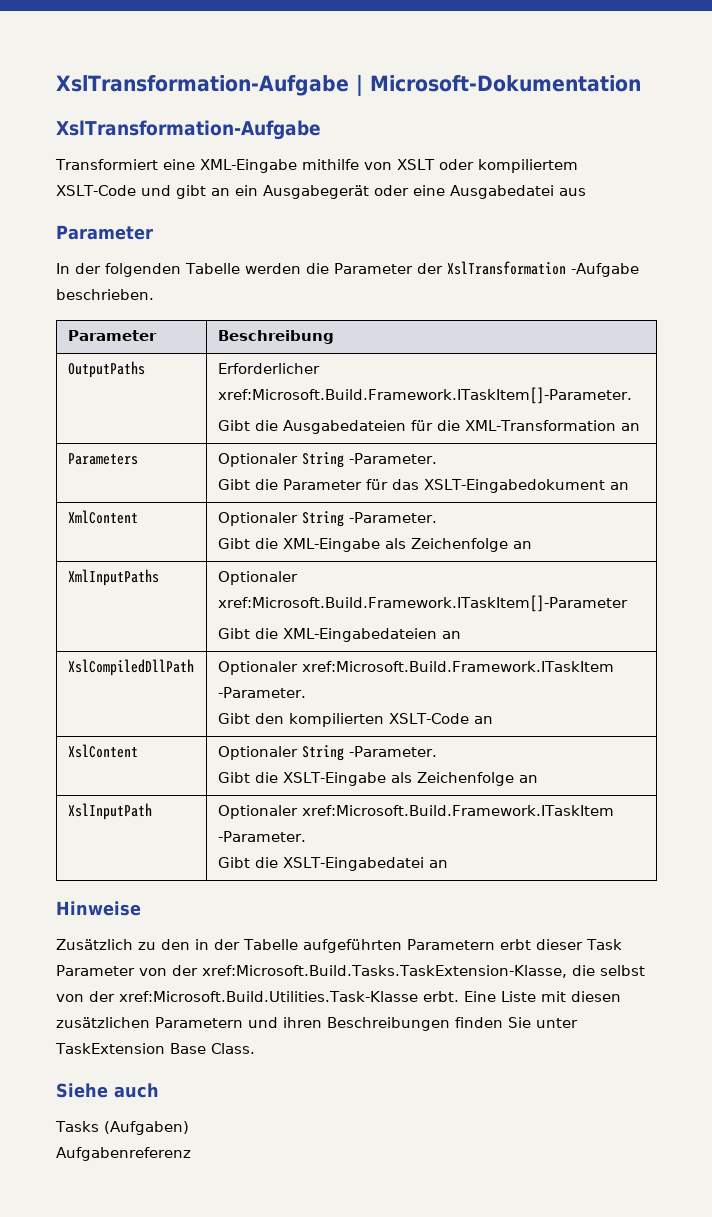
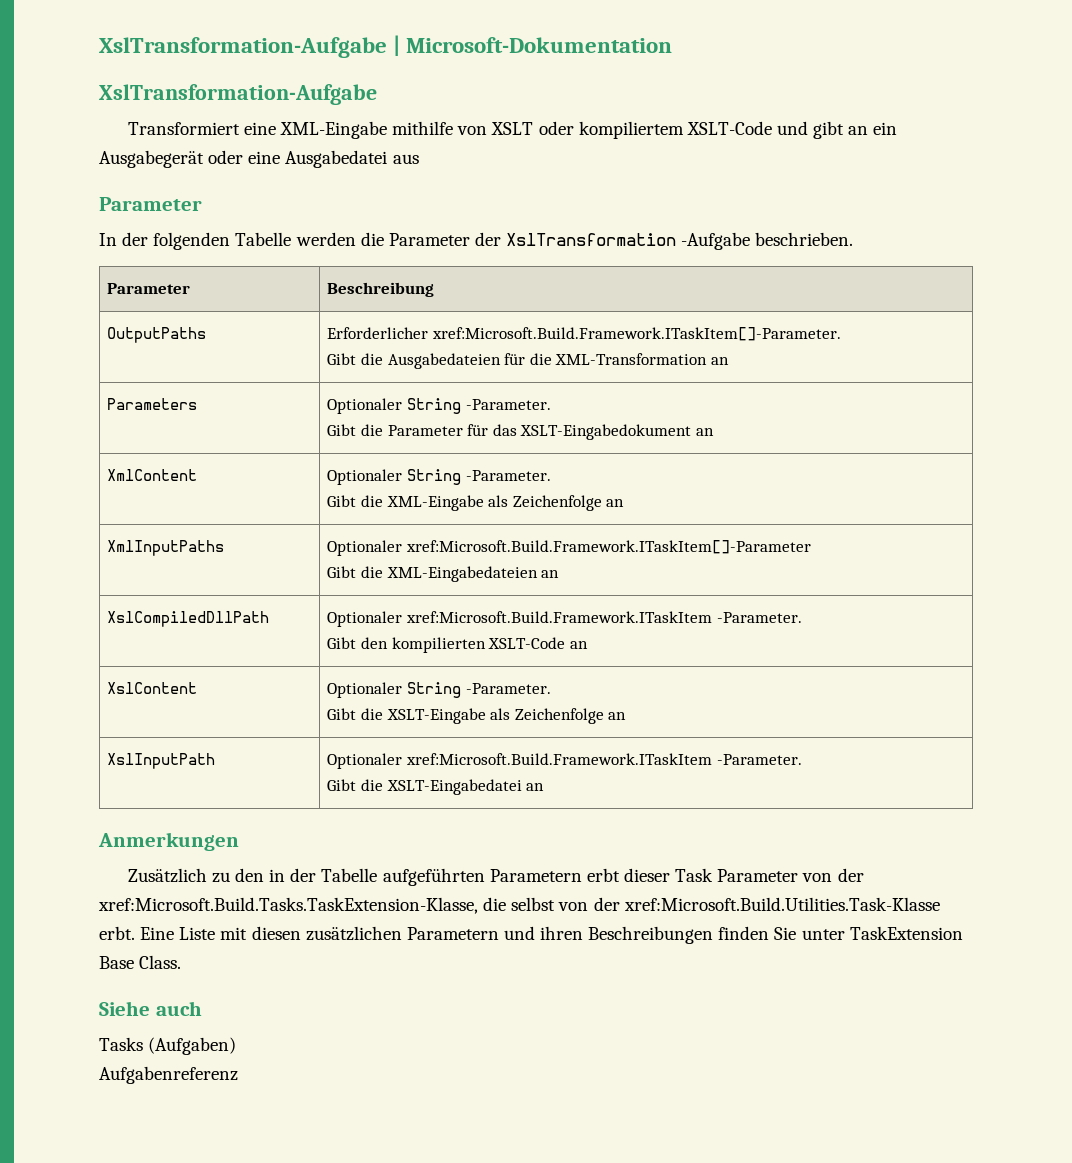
[56,901,141,916] Hinweise -> [98,832,239,851] Anmerkungen

